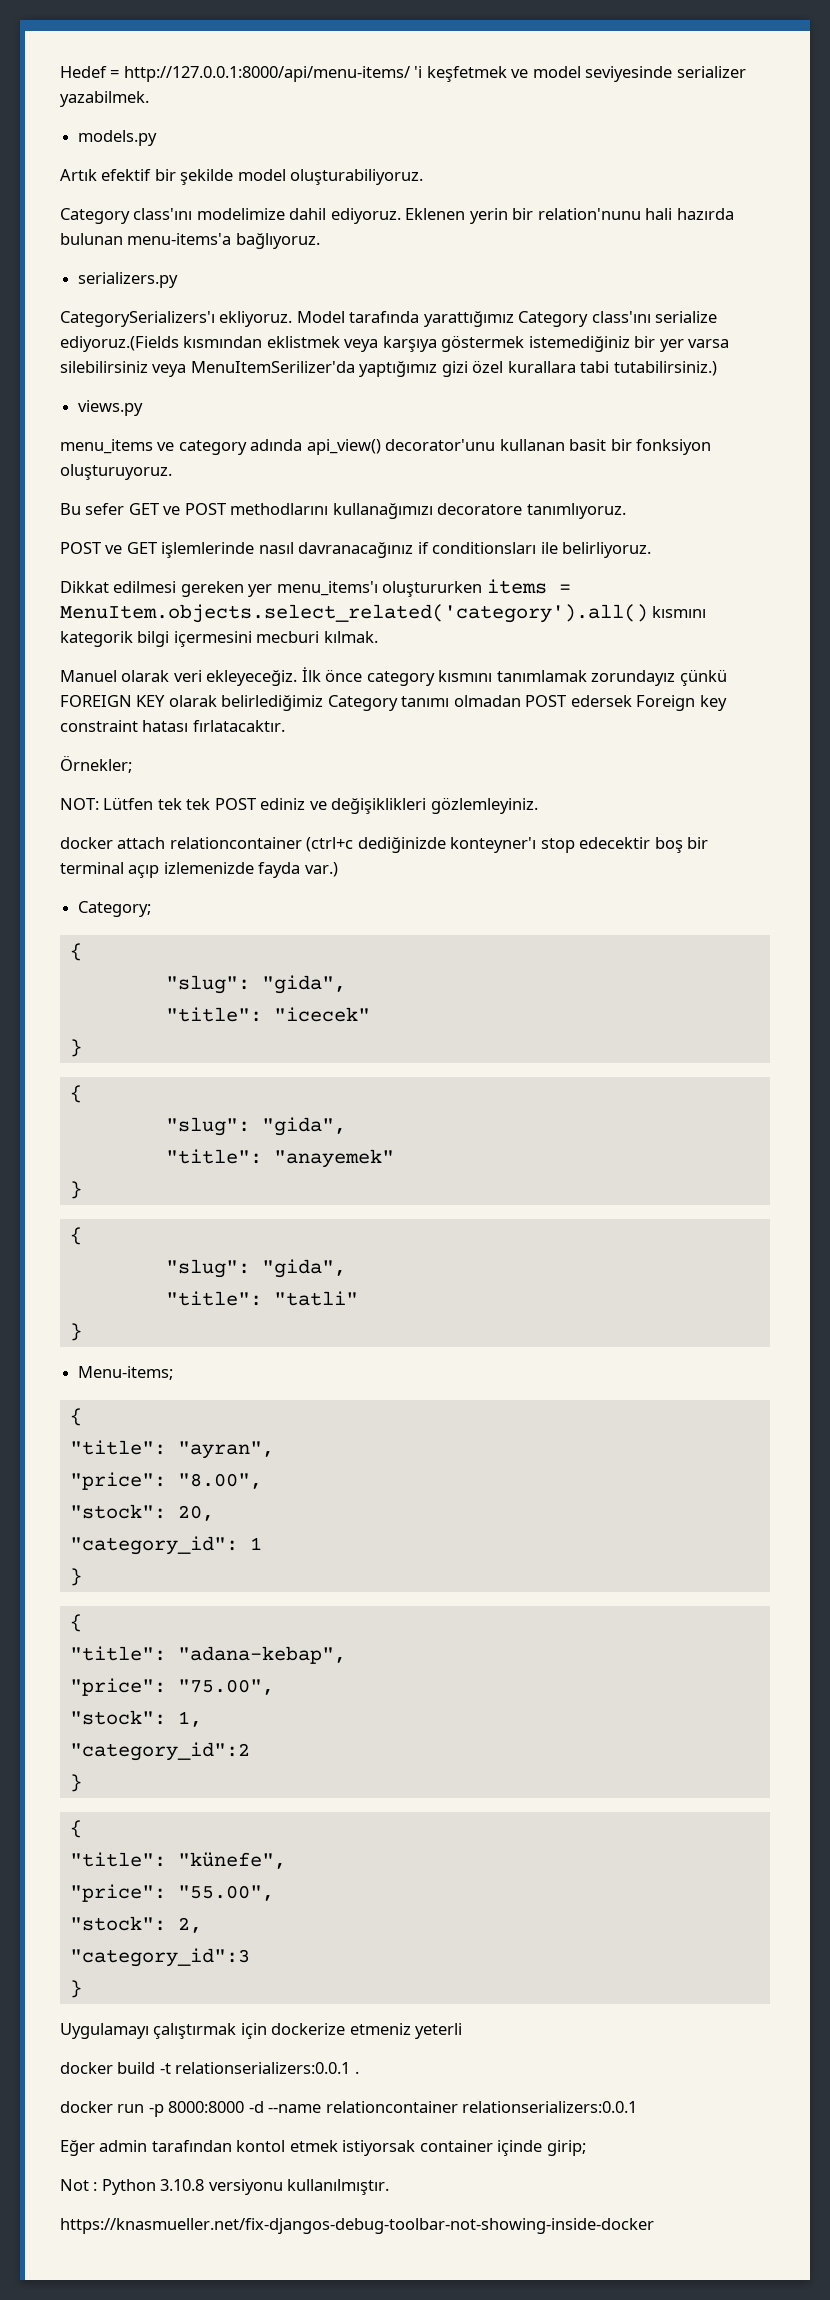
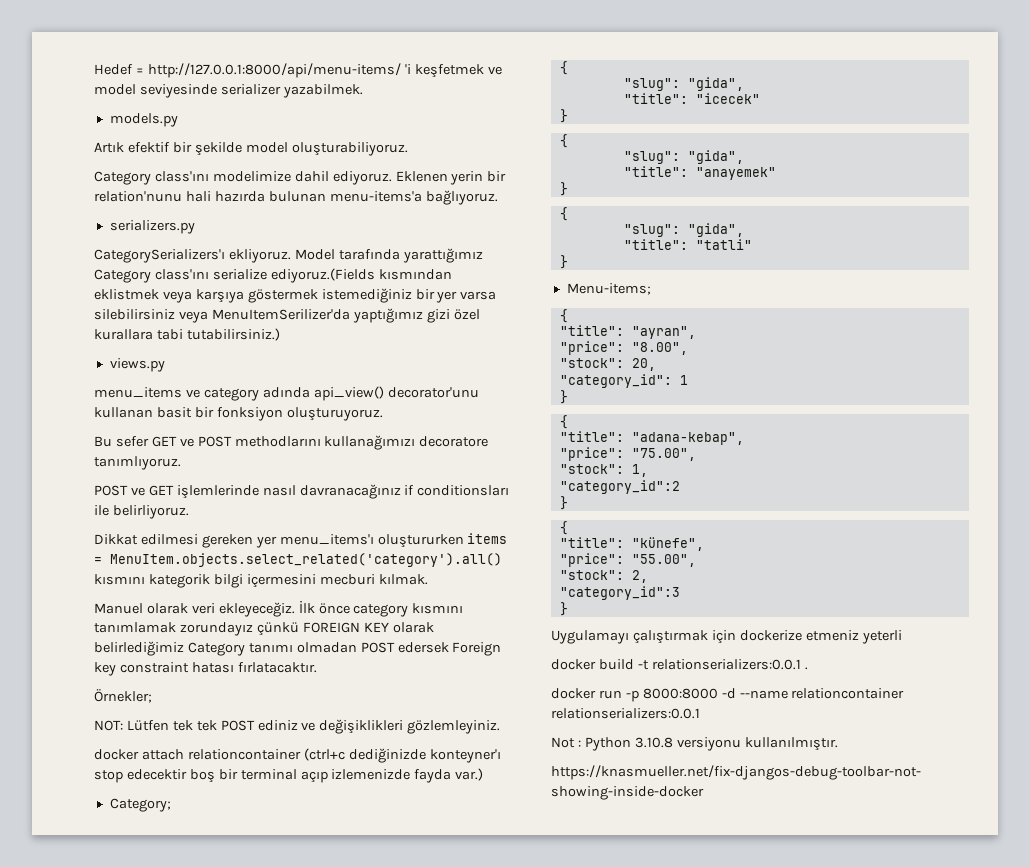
[60,2140,586,2156] // Eğer admin tarafından kontol etmek istiyorsak container içinde girip; -> (700, 713) none

